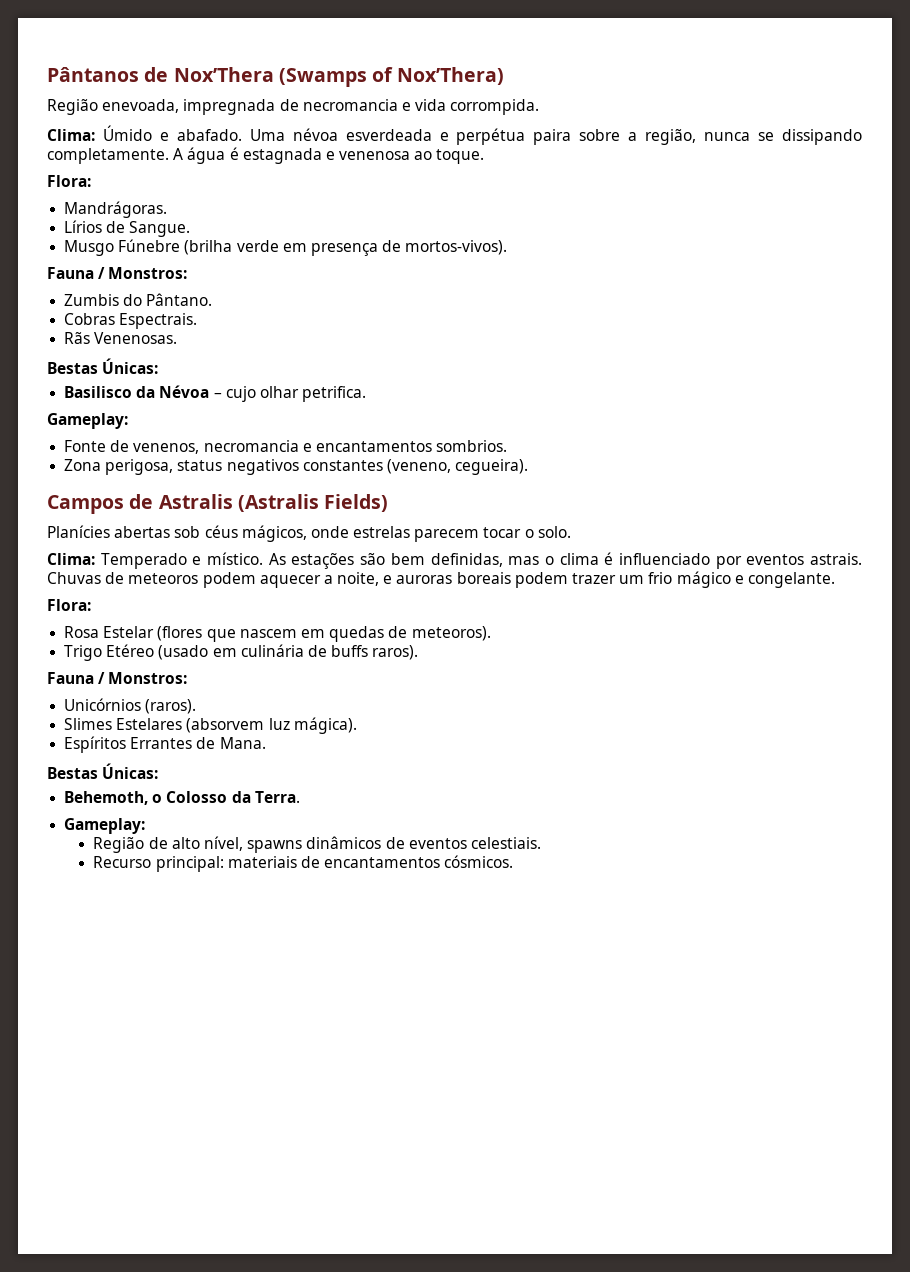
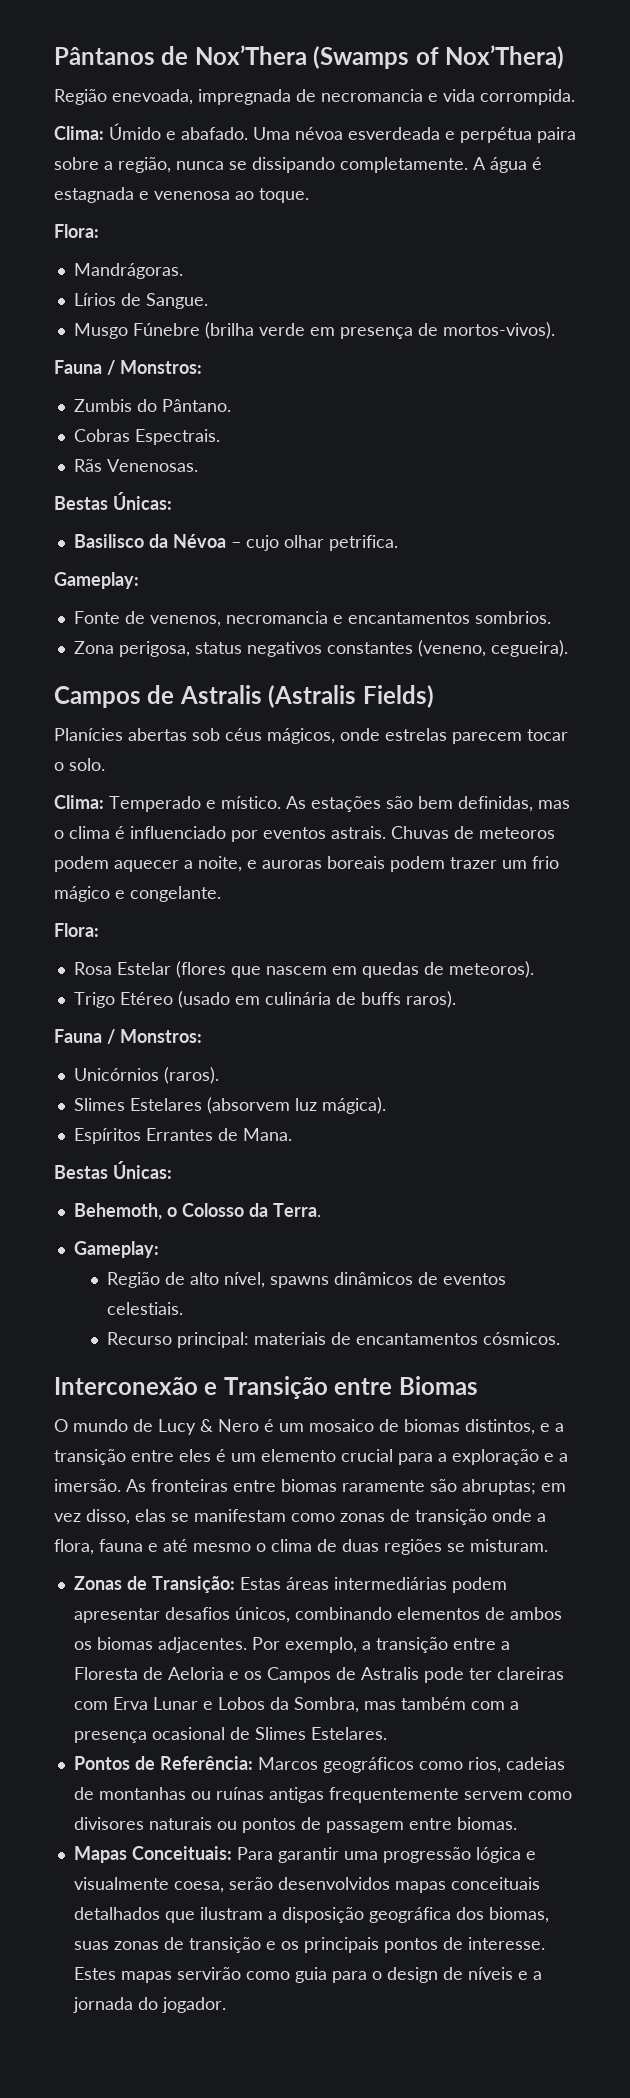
(514, 861) none -> [54,1376,478,1399] [54,1419,564,1435] [54,1449,568,1465] [54,1479,566,1495] [54,1509,546,1525] [54,1539,548,1555] [73,1576,507,1593] [73,1607,562,1623] [73,1637,510,1653] [73,1667,564,1683] [73,1697,519,1713] [73,1727,387,1743] [73,1756,565,1773] [73,1787,572,1803] [73,1817,517,1833] [73,1846,536,1863] [73,1877,540,1893] [73,1907,549,1923] [73,1937,545,1953] [73,1967,542,1983] [72,1997,226,2013] // Interconexão e Transição entre Biomas // O mundo de Lucy & Nero é um mosaico de biomas distintos, e a transição entre eles é um elemento crucial para a exploração e a imersão. As fronteiras entre biomas raramente são abruptas; em vez disso, elas se manifestam como zonas de transição onde a flora, fauna e até mesmo o clima de duas regiões se misturam. // Zonas de Transição: Estas áreas intermediárias podem apresentar desafios únicos, combinando elementos de ambos os biomas adjacentes. Por exemplo, a transição entre a Floresta de Aeloria e os Campos de Astralis pode ter clareiras com Erva Lunar e Lobos da Sombra, mas também com a presença ocasional de Slimes Estelares. // Pontos de Referência: Marcos geográficos como rios, cadeias de montanhas ou ruínas antigas frequentemente servem como divisores naturais ou pontos de passagem entre biomas. // Mapas Conceituais: Para garantir uma progressão lógica e visualmente coesa, serão desenvolvidos mapas conceituais detalhados que ilustram a disposição geográfica dos biomas, suas zonas de transição e os principais pontos de interesse. Estes mapas servirão como guia para o design de níveis e a jornada do jogador.

